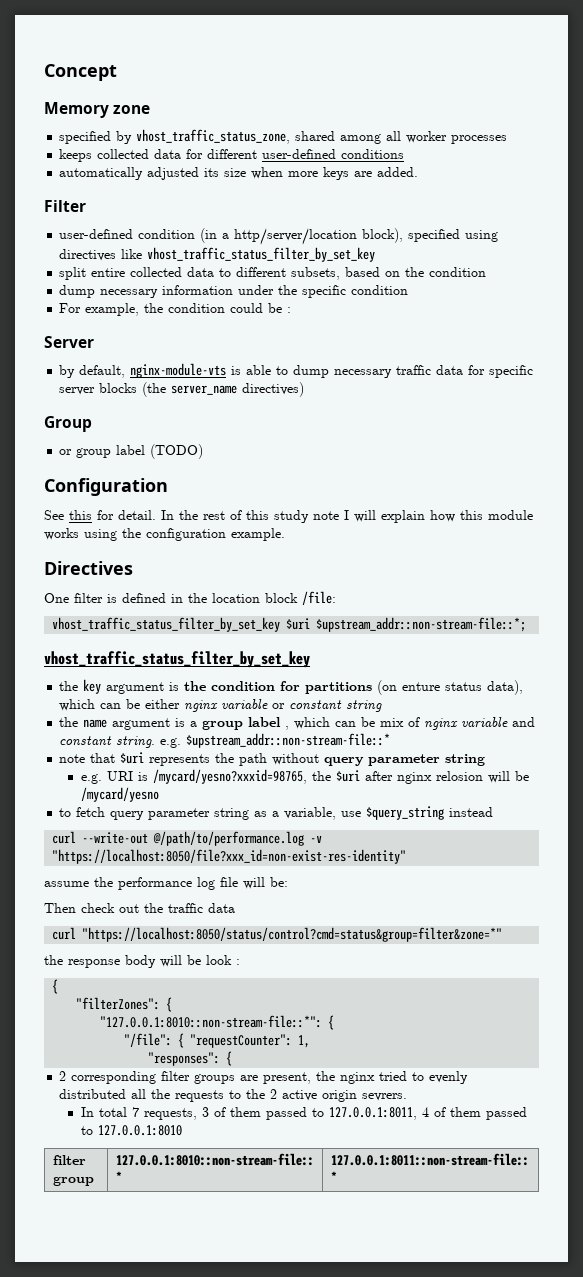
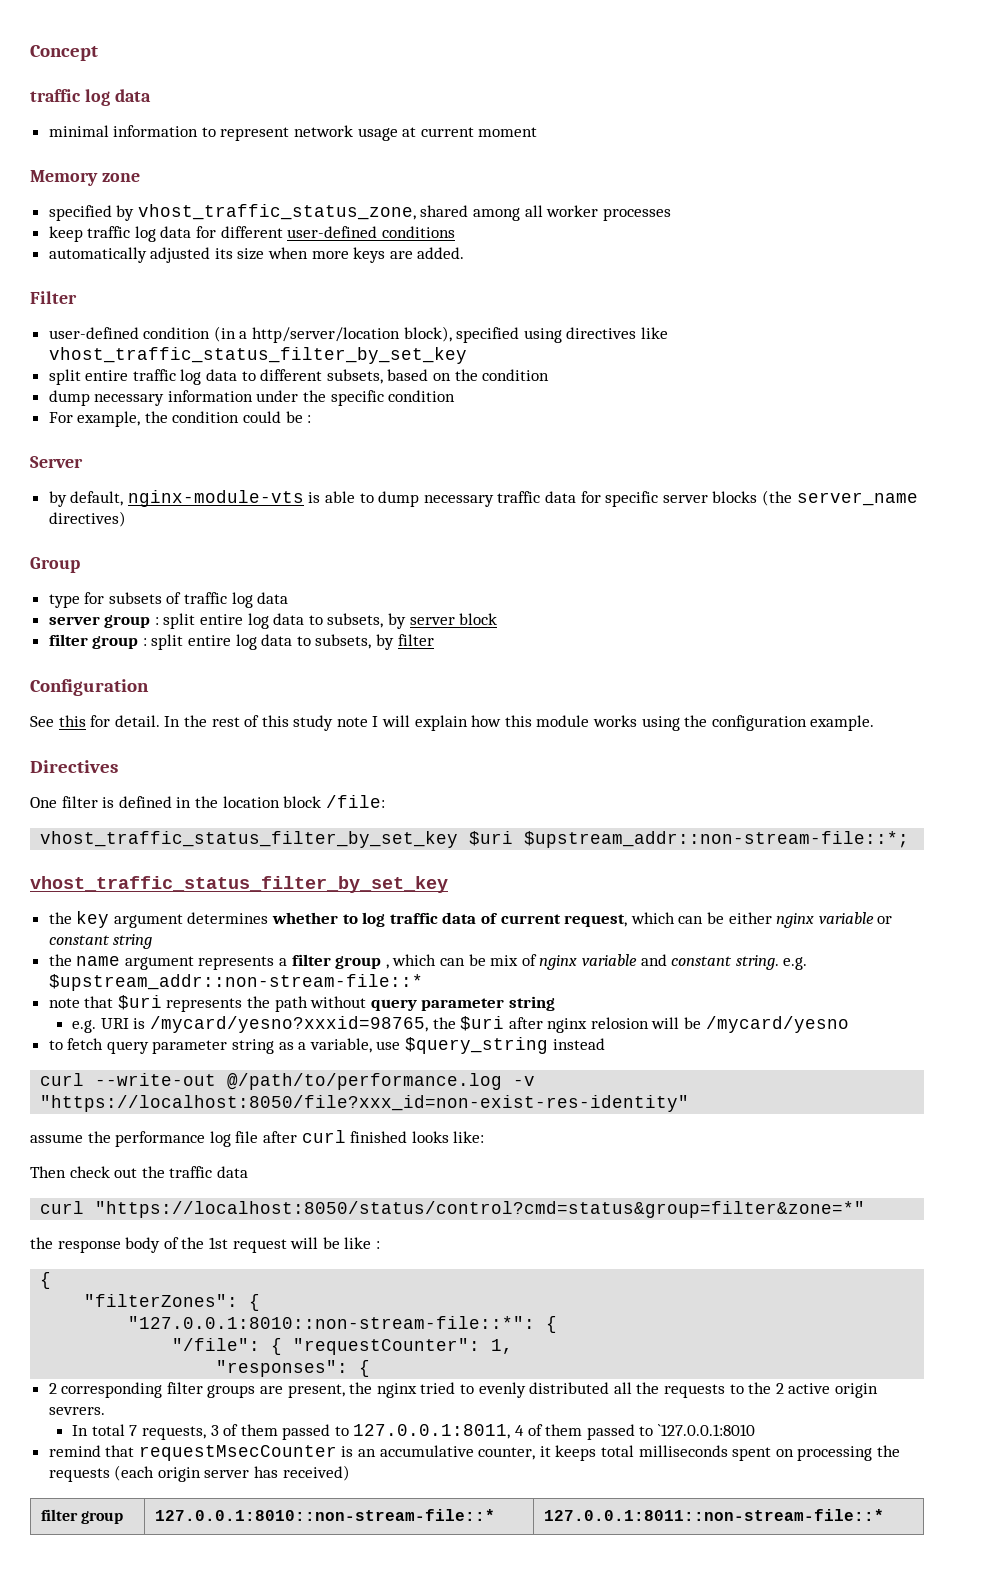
(117, 72) none -> [30,89,151,106] [48,125,538,141] // traffic log data // minimal information to represent network usage at current moment
[59,149,150,162] keeps collected -> [48,226,156,242] keep traffic log
[130,267,183,277] collected -> [132,369,202,385] traffic log
[59,444,204,459] or group label (TODO) -> [48,592,289,608] [48,613,498,629] [48,634,434,650] type for subsets of traffic log data // server group : split entire log data to subsets, by server block // filter group : split entire log data to subsets, by filter
[169,680,524,695] is the condition for partitions (on enture status data), -> [187,912,628,927] determines whether to log traffic data of current request,
[175,717,282,730] is a group label -> [198,954,382,970] represents a filter group
[243,877,288,889] will be: -> [262,1130,485,1143] after curl finished looks like:
[160,955,232,967] will be look -> [163,1237,372,1253] of the 1st request will be like
[97,1125,182,1136] 127.0.0.1:8010 -> [658,1424,756,1436] [48,1445,900,1461] [48,1465,350,1482] `127.0.0.1:8010 // remind that requestMsecCounter is an accumulative counter, it keeps total milliseconds spent on processing the requests (each origin server has received)

